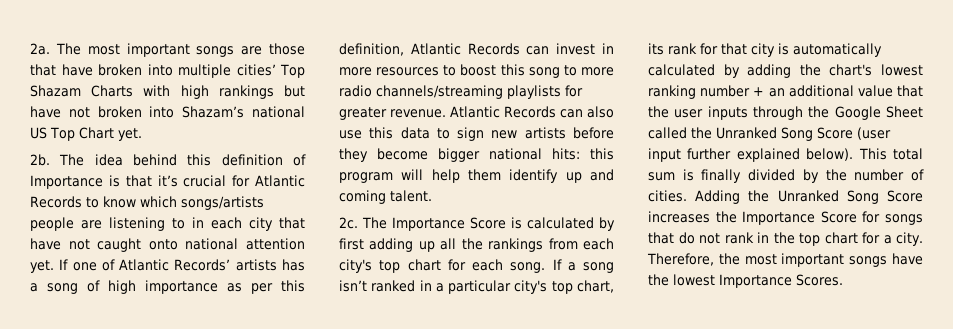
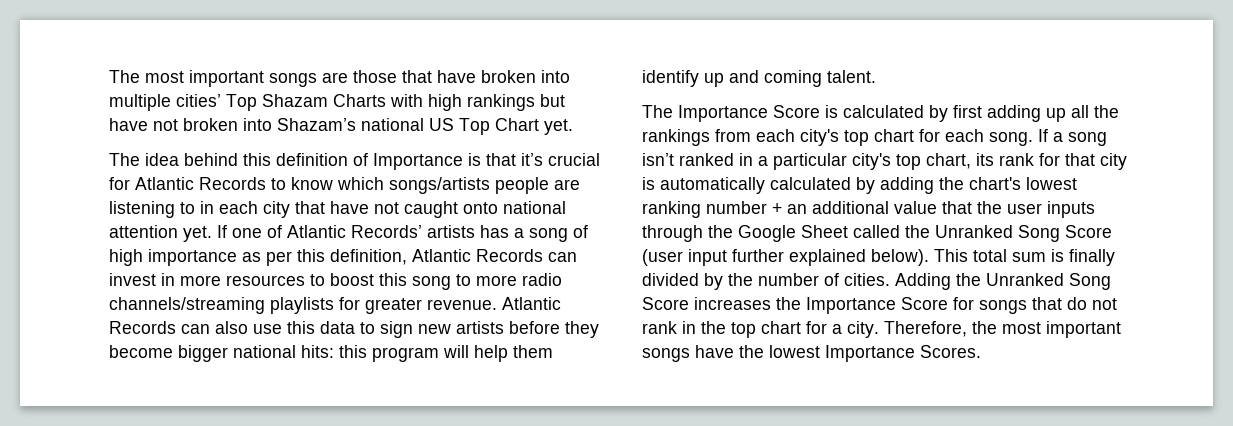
[30,43,50,55] 2a. -> (109, 76) none
[30,154,50,166] 2b. -> (573, 127) none
[339,217,358,229] 2c. -> (876, 76) none

